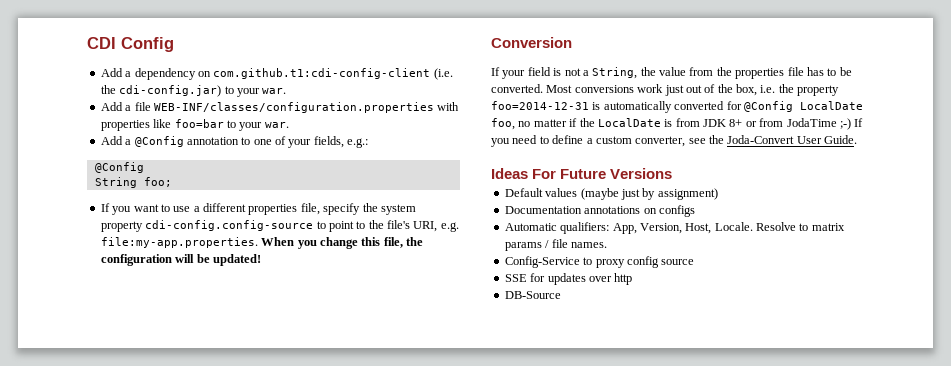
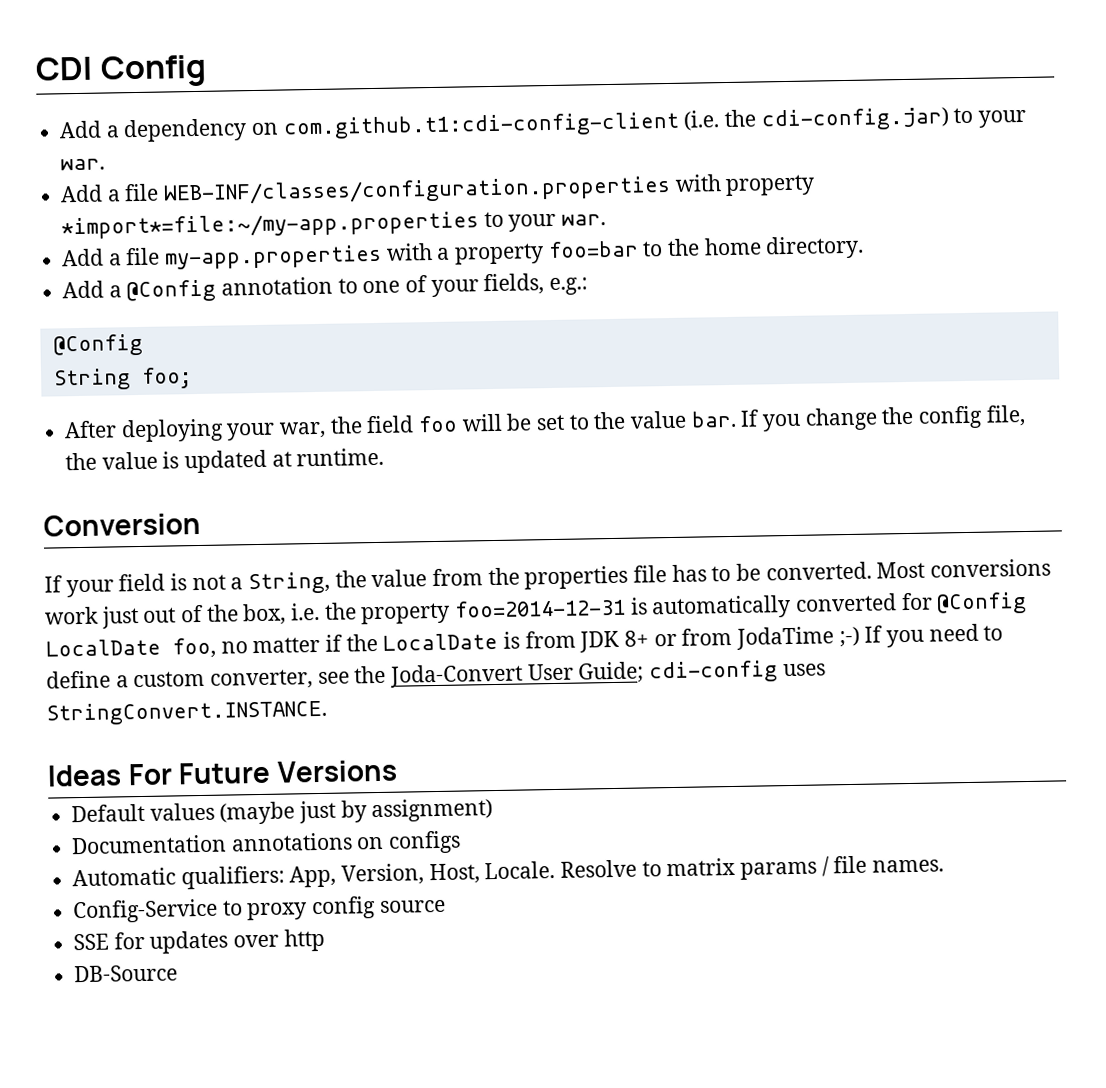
[100,119,289,131] properties like foo=bar to your war. -> [725,174,816,197] [61,211,607,240] [61,235,865,270] property *import*=file:~/my-app.properties to your war. // Add a file my-app.properties with a property foo=bar to the home directory.
[100,203,416,215] [100,220,459,232] [100,237,423,249] [100,254,261,266] If you want to use a different properties file, specify the system property cdi-config.config-source to point to the file's URI, e.g. file:my-app.properties. When you change this file, the configuration will be updated! -> [64,404,1026,443] [65,447,385,474] After deploying your war, the field foo will be set to the value bar. If you change the config file, the value is updated at runtime.
[824,135,858,144] Guide. -> [578,660,826,684] [46,699,327,726] Guide; cdi-config uses StringConvert.INSTANCE.

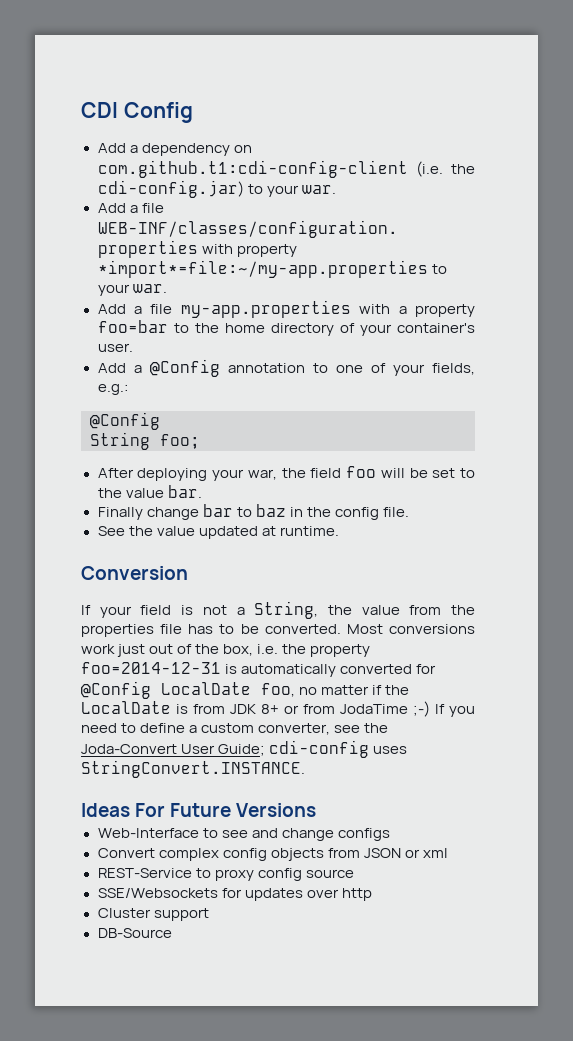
[765,235,865,260] directory. -> [270,323,475,336] [97,343,133,352] directory of your container's user.
[740,404,1026,432] [65,451,180,471] If you change the config file, the value is -> [97,504,409,520] [97,526,195,536] // Finally change bar to baz in the config file. // See the value
[71,798,494,825] [71,830,462,855] [72,855,945,890] [72,898,219,924] Default values (maybe just by assignment) // Documentation annotations on configs // Automatic qualifiers: App, Version, Host, Locale. Resolve to matrix params / file names. // Config-Service -> [97,828,390,841] [97,848,448,861] [97,868,192,878] Web-Interface to see and change configs // Convert complex config objects from JSON or xml // REST-Service
[73,933,110,951] SSE -> [97,888,218,898] SSE/Websockets
(325, 940) none -> [97,908,209,921] // Cluster support

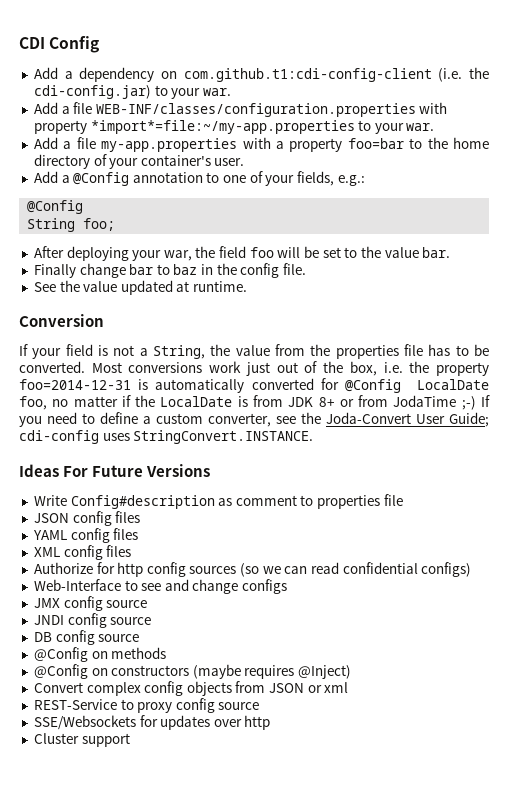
(317, 810) none -> [33,494,403,509] [33,511,141,526] [32,528,139,543] [33,545,132,560] [33,562,472,577] // Write Config#description as comment to properties file // JSON config files // YAML config files // XML config files // Authorize for http config sources (so we can read confidential configs)
(390, 834) none -> [33,596,148,611] [33,613,152,628] [33,630,140,645] [33,647,167,662] [33,664,352,679] // JMX config source // JNDI config source // DB config source // @Config on methods // @Config on constructors (maybe requires @Inject)
[97,928,172,938] // DB-Source -> (130, 740) none

